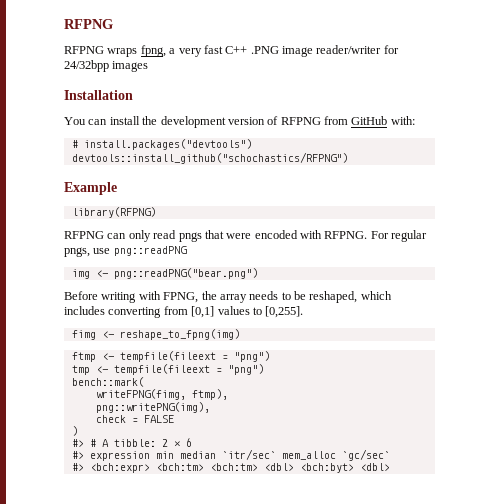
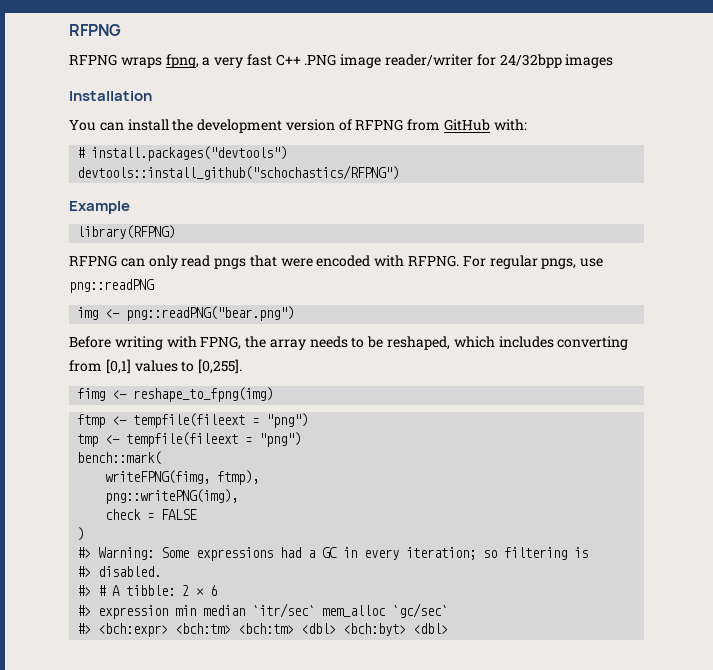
(78, 431) none -> [77,547,589,561] [77,566,162,577] // #> Warning: Some expressions had a GC in every iteration; so filtering is // #> disabled.

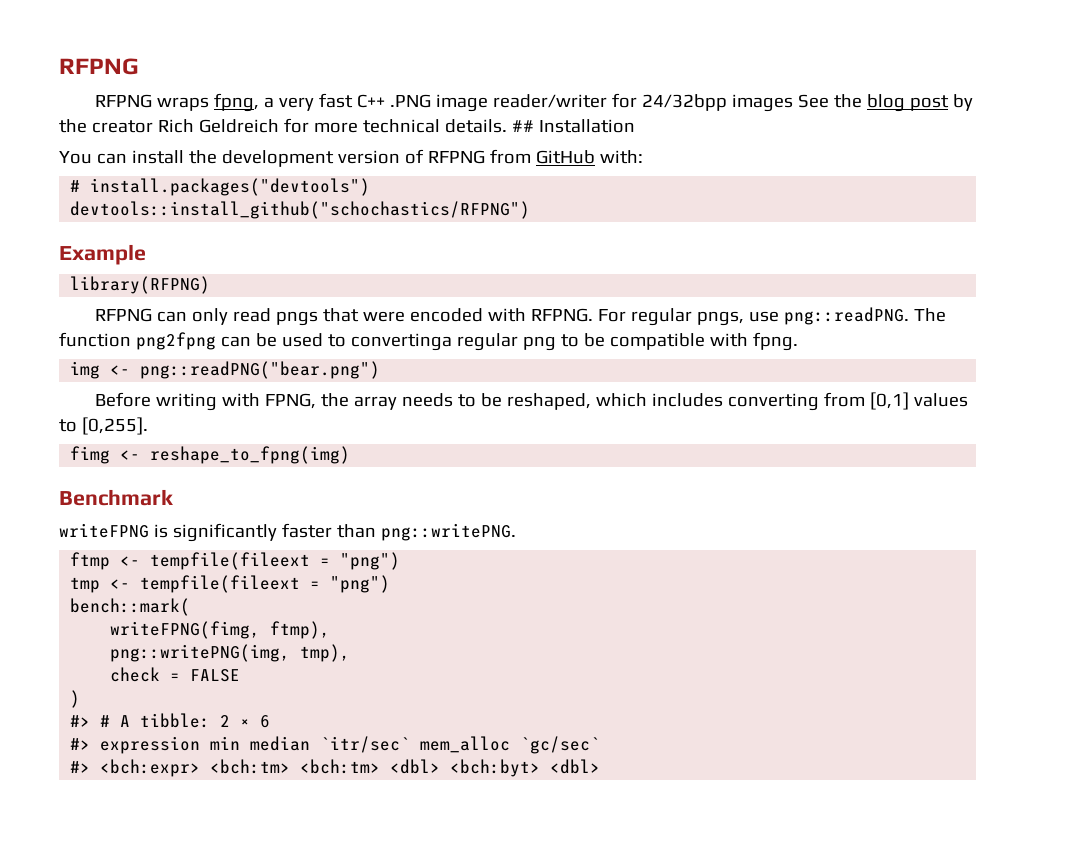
(614, 61) // -> [798,94,974,112] [59,118,534,133] See the blog post by the creator Rich Geldreich for more technical details. ##
[69,279,154,293] png::readPNG -> [784,307,947,325] [59,332,798,351] png::readPNG. The function png2fpng can be used to convertinga regular png to be compatible with fpng.
(274, 394) none -> [59,489,173,506] [59,523,516,542] // Benchmark // writeFPNG is significantly faster than png::writePNG.
[105,489,239,504] png::writePNG(img), -> [110,644,351,662] png::writePNG(img, tmp),
[77,547,589,561] [77,566,162,577] // #> Warning: Some expressions had a GC in every iteration; so filtering is // #> disabled. -> (81, 699) none

